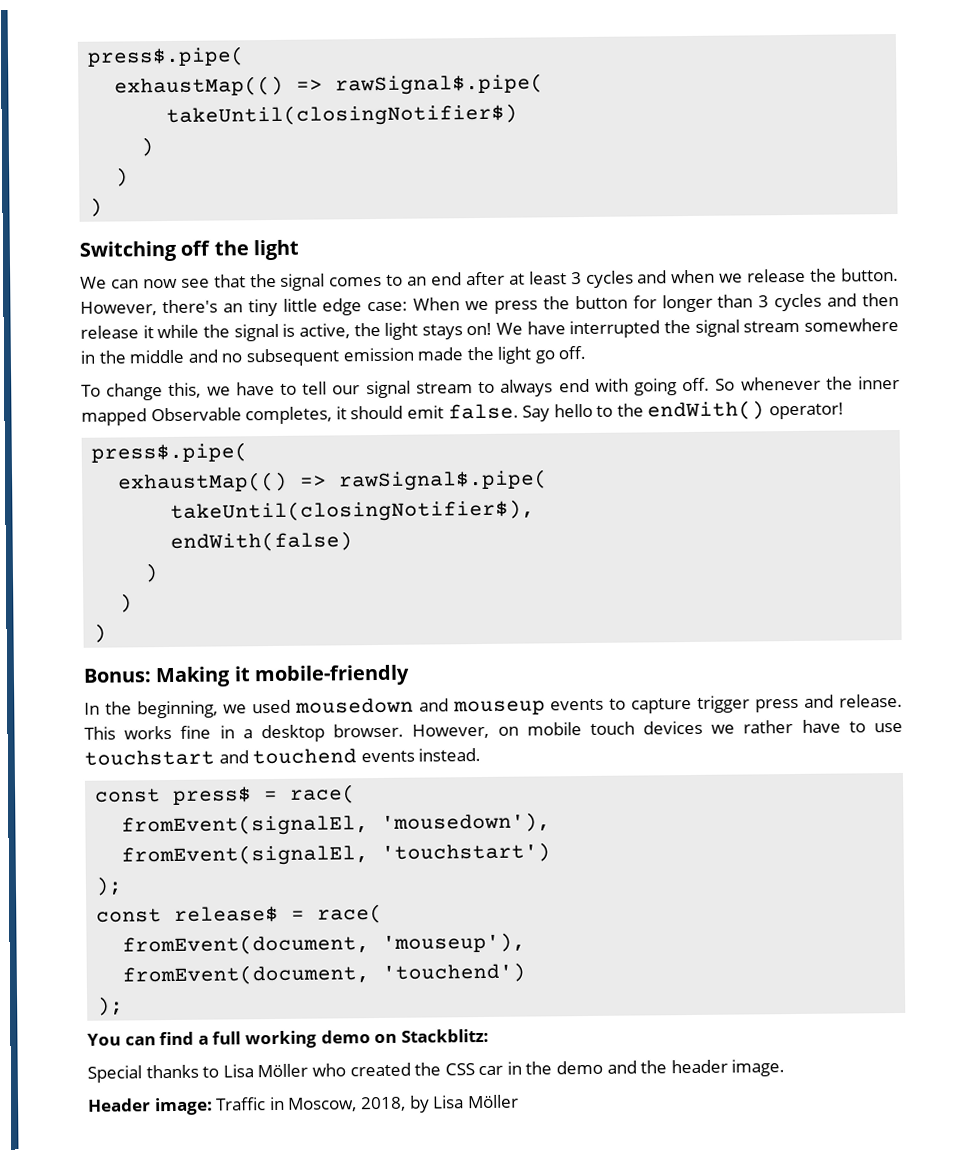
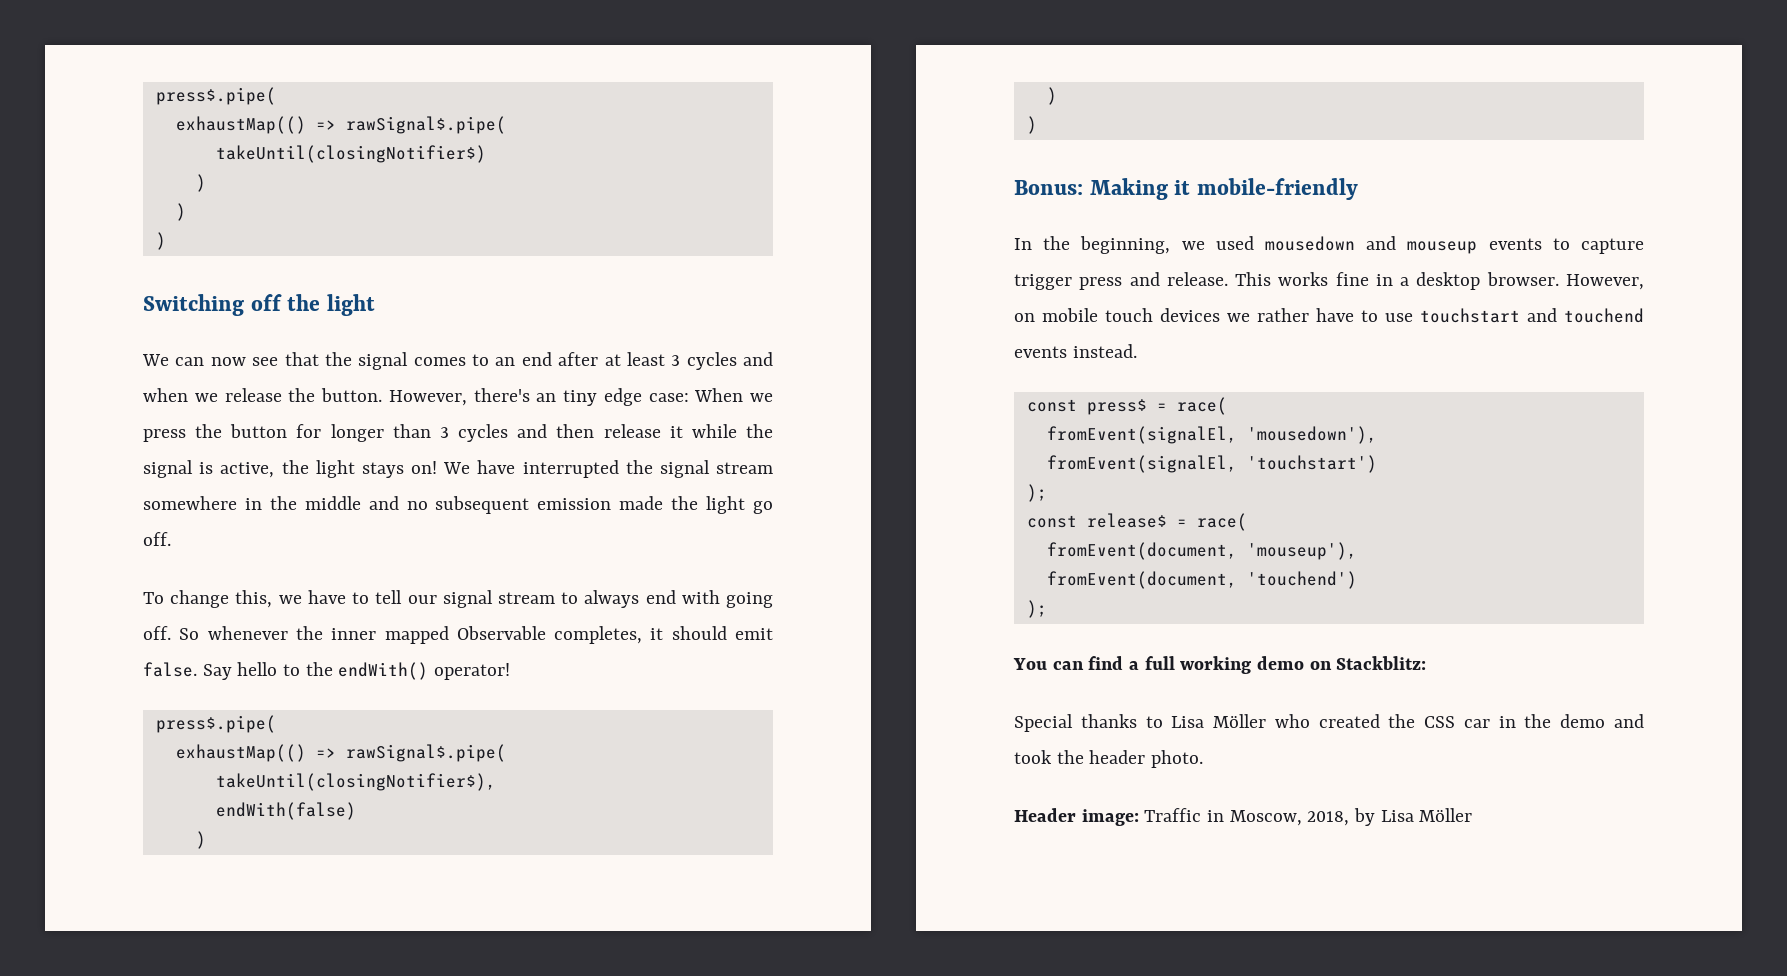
[282,298,318,312] little -> (597, 398) none
(637, 1067) none -> [1014,750,1052,764] took
[731,1059,786,1077] image. -> [1151,750,1204,768] photo.

